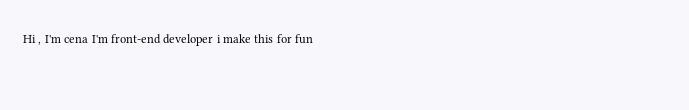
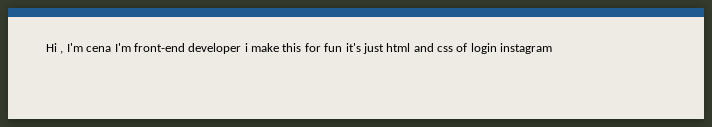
(314, 39) none -> [345,43,553,54] it's just html and css of login instagram

